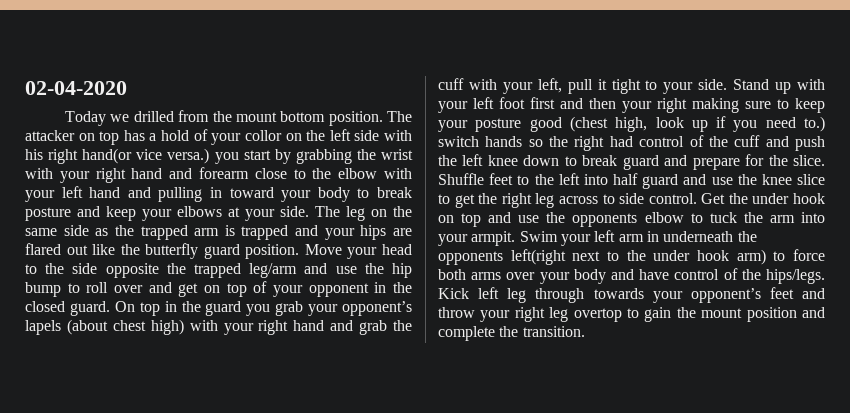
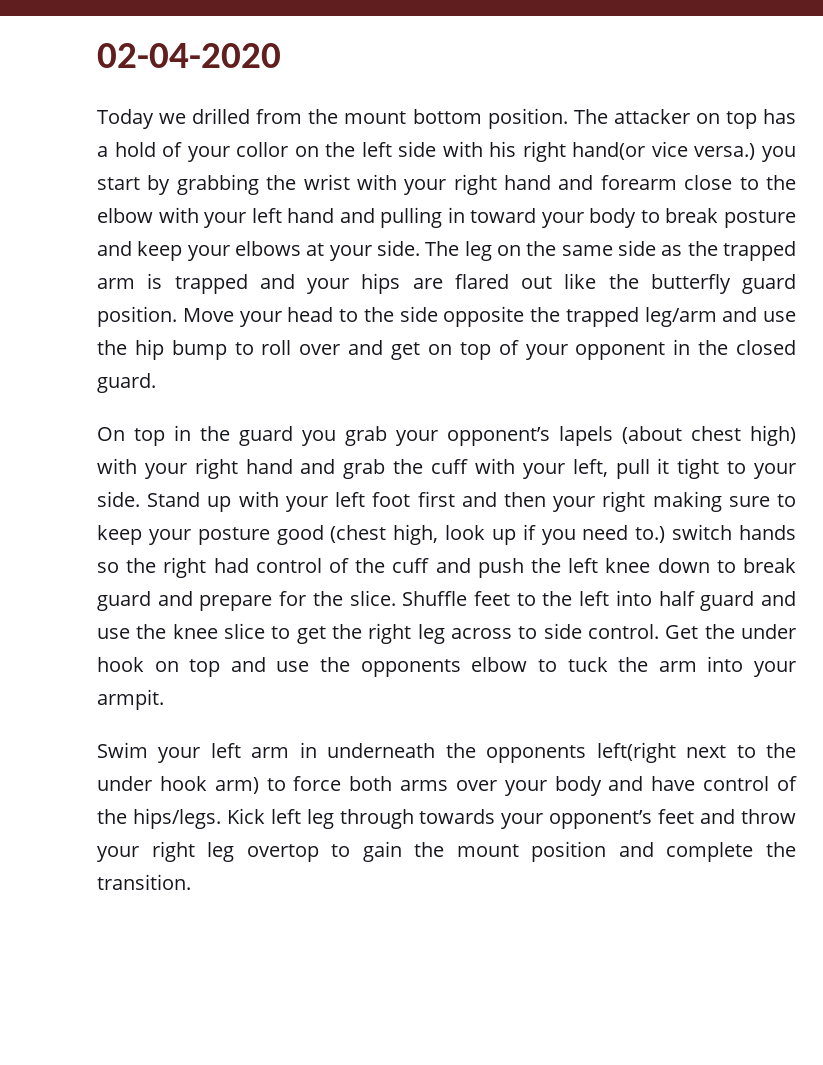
(110, 308) none -> (156, 383) //
(516, 238) none -> (164, 699) //

